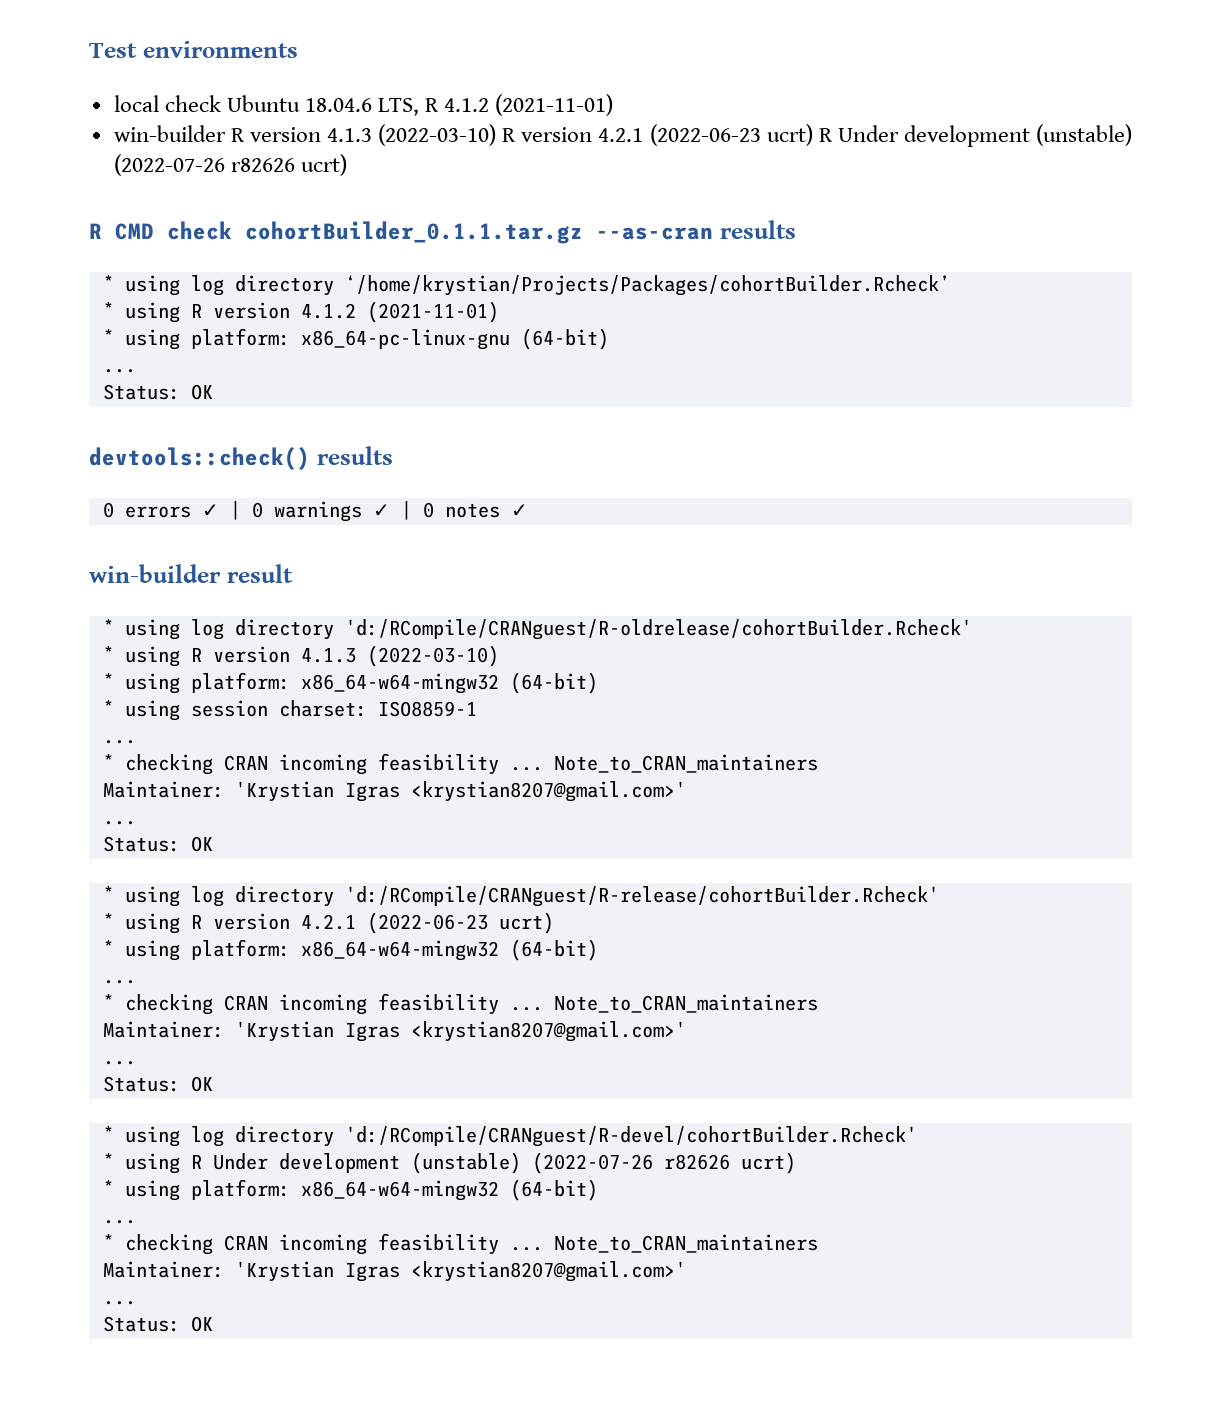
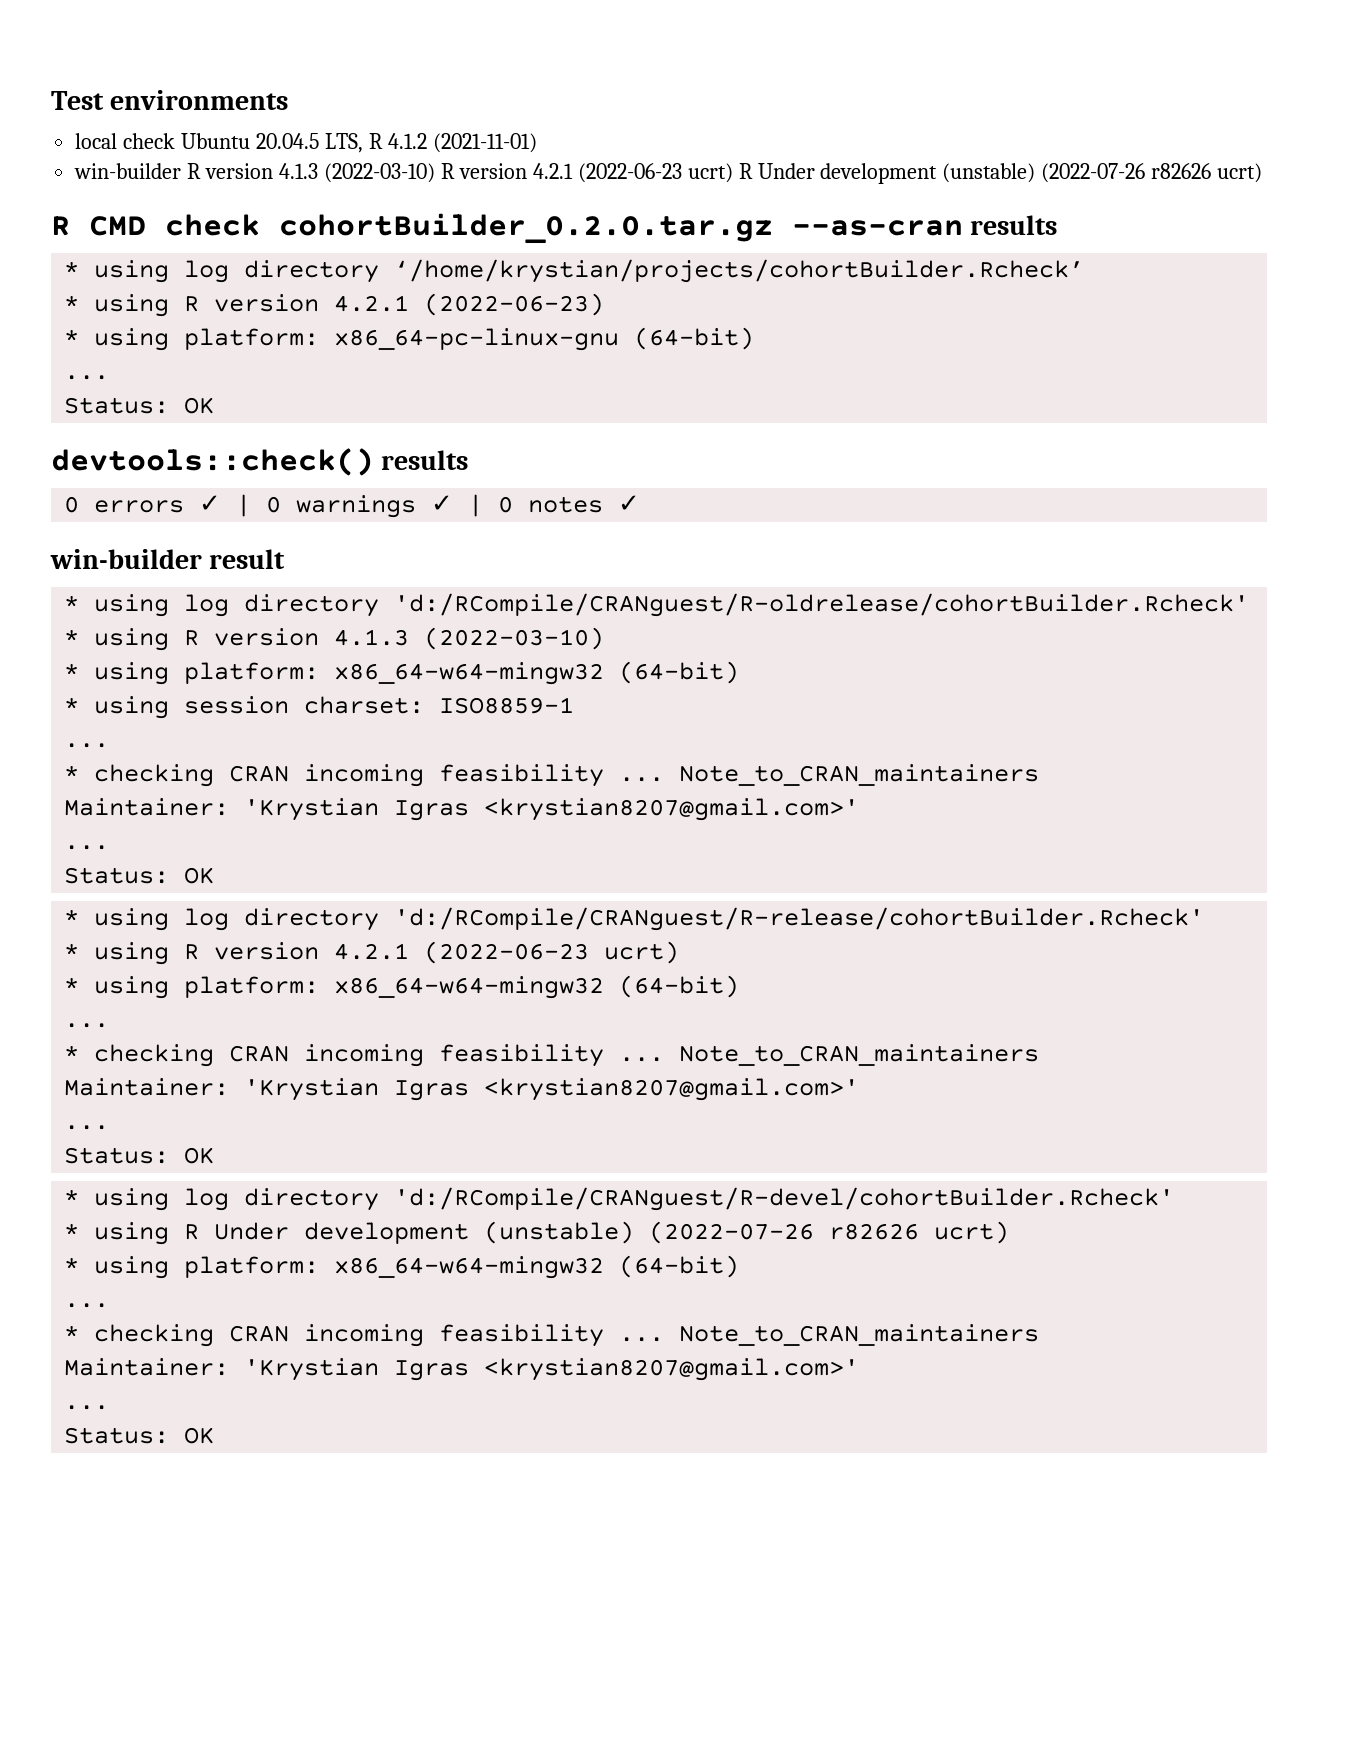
[304,98,372,112] 18.04.6 -> [256,133,320,149] 20.04.5
[245,221,583,244] cohortBuilder_0.1.1.tar.gz -> [279,213,773,244] cohortBuilder_0.2.0.tar.gz
[344,275,950,296] [102,301,499,323] ‘/home/krystian/Projects/Packages/cohortBuilder.Rcheck’ // * using R version 4.1.2 (2021-11-01) -> [394,259,1085,283] [64,293,605,317] ‘/home/krystian/projects/cohortBuilder.Rcheck’ // * using R version 4.2.1 (2022-06-23)

